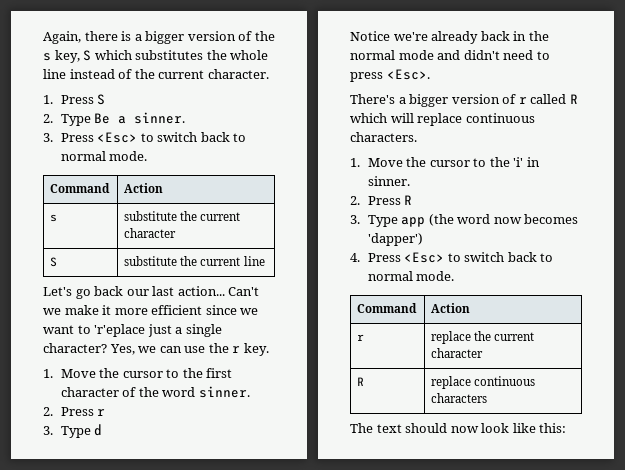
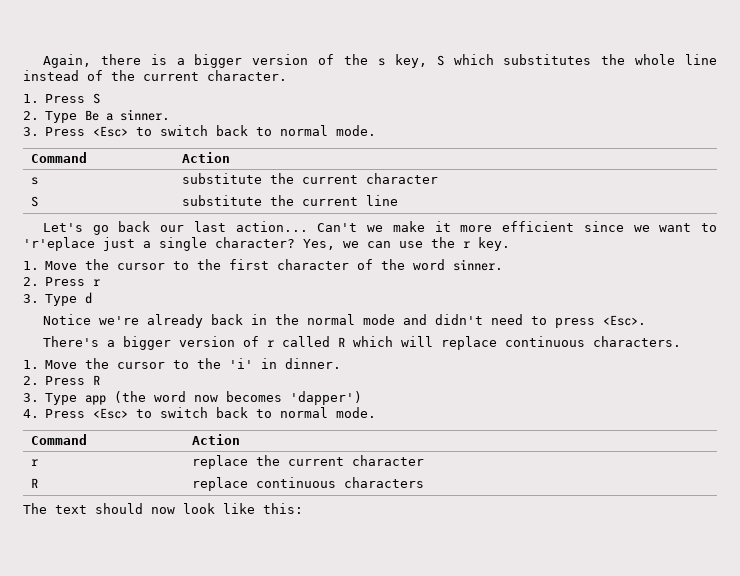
[367,176,410,186] sinner. -> [285,358,342,369] dinner.

